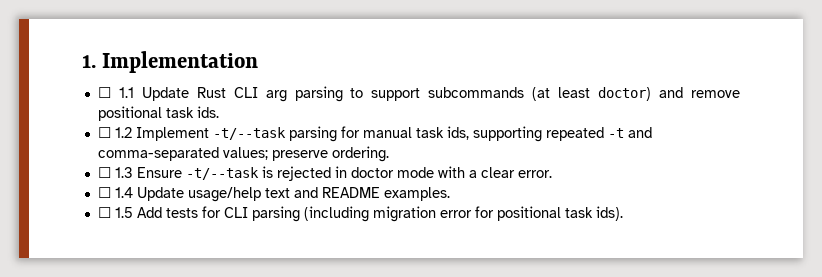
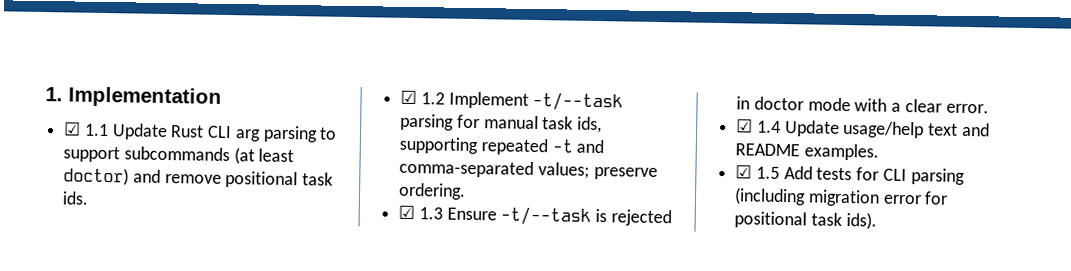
[97,87,111,98] ☐ -> [63,121,82,136] ☑
[97,127,111,138] ☐ -> [400,89,418,105] ☑
[97,167,111,178] ☐ -> [398,204,416,220] ☑
[97,187,111,198] ☐ -> [736,118,754,133] ☑
[97,207,111,218] ☐ -> [735,164,753,179] ☑

